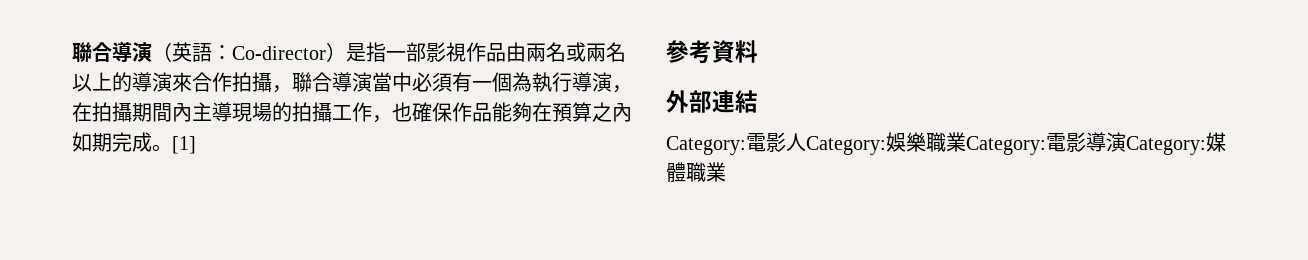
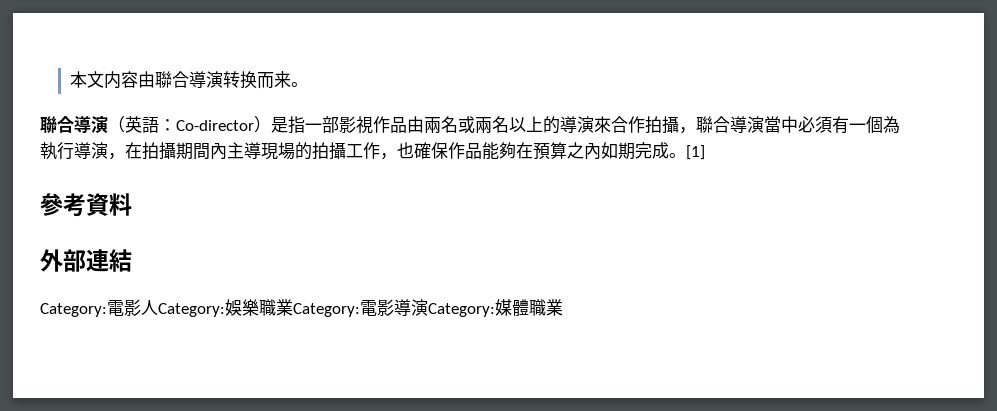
(72, 52) none -> [70,71,309,89] 本文内容由聯合導演转换而来。 //

